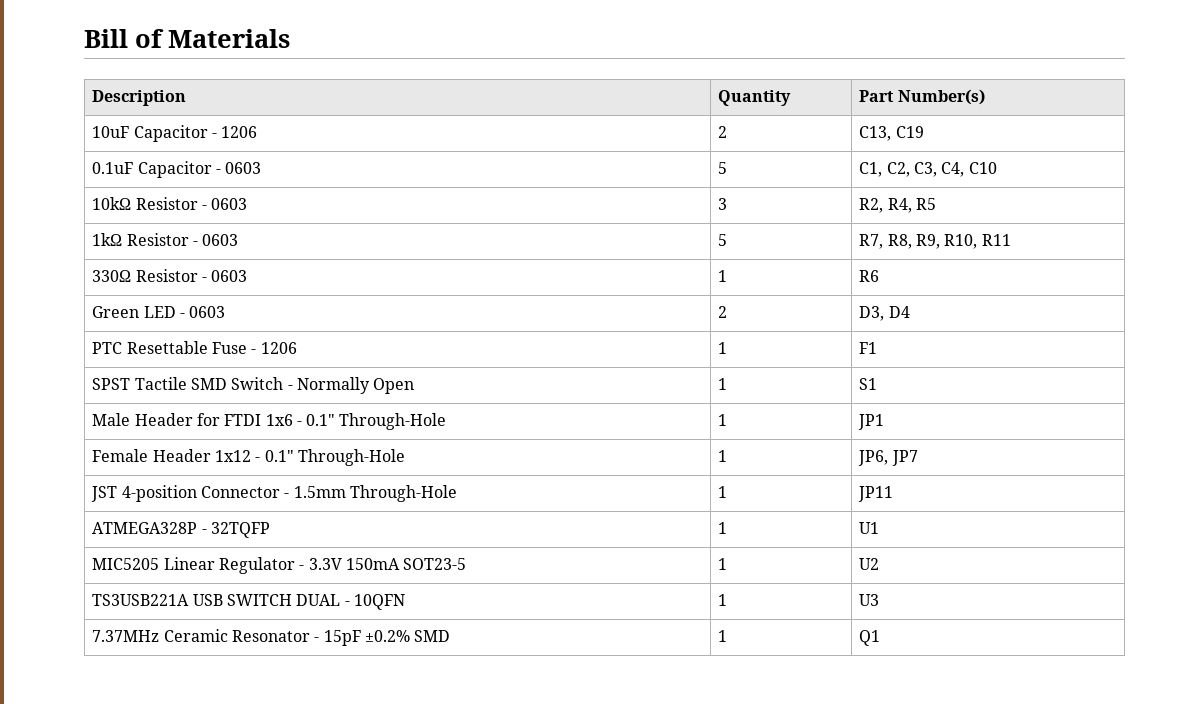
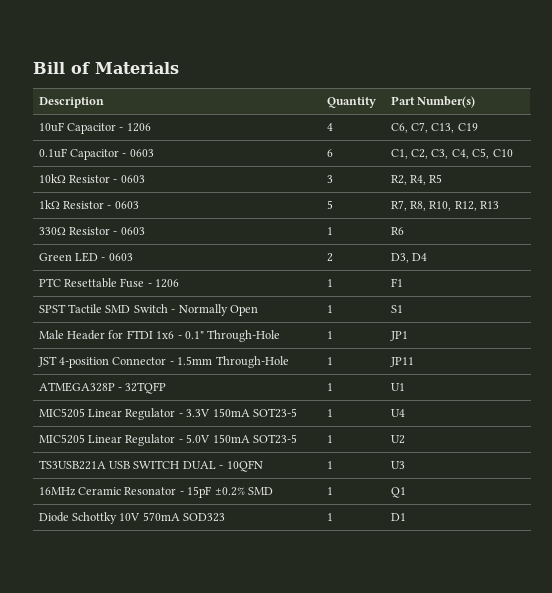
[718,126,728,138] 2 | -> [326,123,333,131] [390,122,429,133] 4 | C6, C7,
[718,162,728,174] 5 -> [326,149,333,157] 6
(965, 169) none -> [472,148,490,159] C5,
[915,234,1011,249] R9, R10, R11 -> [429,201,500,211] R10, R12, R13
[92,449,405,466] [718,450,728,462] [858,450,918,466] // Female Header 1x12 - 0.1" Through-Hole | 1 | JP6, JP7 -> (408, 336) none
(728, 564) none -> [390,409,405,417] [38,434,297,446] [326,435,333,443] | U4 // MIC5205 Linear Regulator - 5.0V 150mA SOT23-5 | 1
[92,630,160,642] 7.37MHz -> [38,487,76,496] 16MHz
(881, 638) none -> [38,512,226,524] [326,513,333,521] [390,513,406,521] // Diode Schottky 10V 570mA SOD323 | 1 | D1

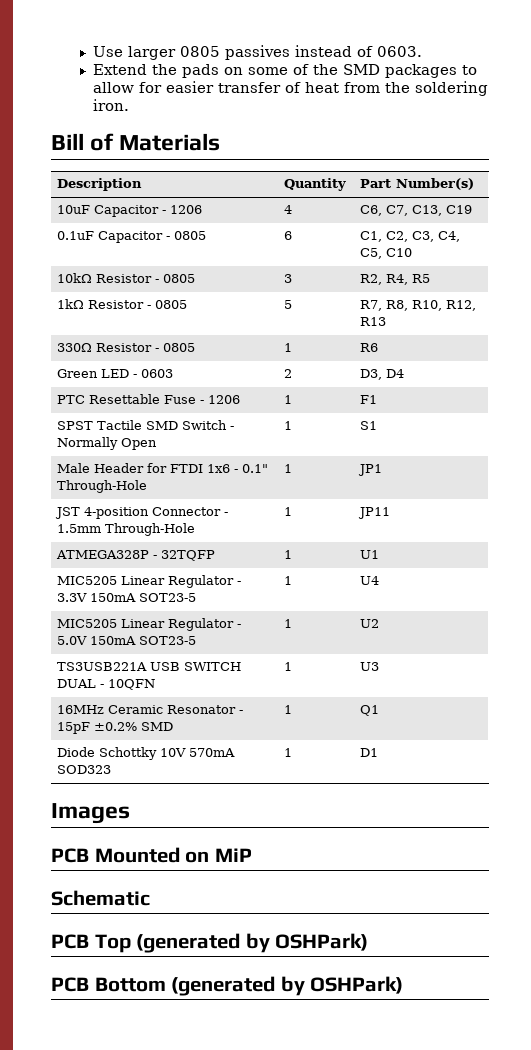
(33, 68) none -> [93,45,423,60] [93,64,478,78] [93,81,489,96] [93,99,130,111] Use larger 0805 passives instead of 0603. // Extend the pads on some of the SMD packages to allow for easier transfer of heat from the soldering iron. //
[129,149,154,157] 0603 -> [174,231,207,240] 0805
[120,175,145,183] 0603 -> [163,274,196,283] 0805
[114,201,139,209] 0603 -> [155,300,188,309] 0805
[120,227,145,235] 0603 -> [163,343,196,352] 0805
(406, 517) none -> [51,803,130,824] [51,847,252,863] [51,890,150,906] [51,933,369,953] [51,976,404,996] // Images // PCB Mounted on MiP // Schematic // PCB Top (generated by OSHPark) // PCB Bottom (generated by OSHPark)

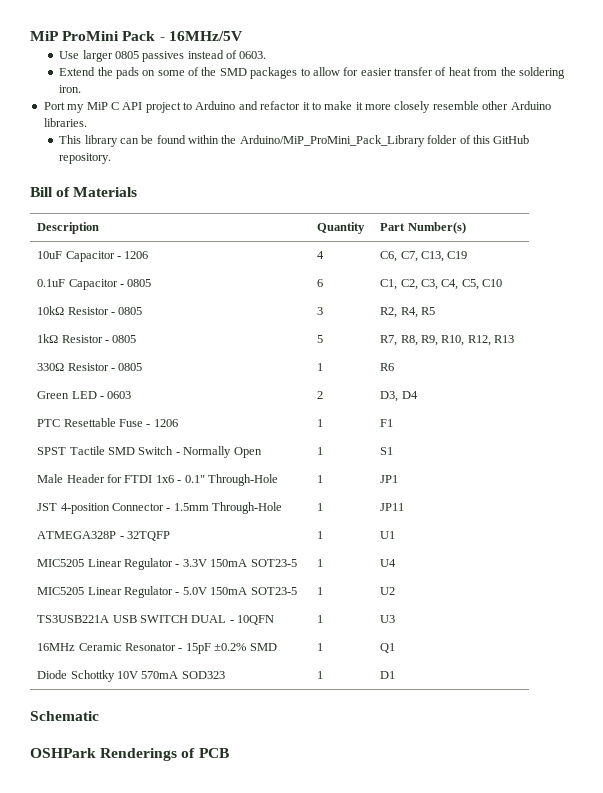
(93, 51) none -> [30,31,243,41] MiP ProMini Pack - 16MHz/5V //
(130, 105) none -> [43,101,551,113] [43,118,87,127] [59,135,530,147] [59,153,112,164] // Port my MiP C API project to Arduino and refactor it to make it more closely resemble other Arduino libraries. // This library can be found within the Arduino/MiP_ProMini_Pack_Library folder of this GitHub repository.
(409, 305) none -> [421,335,439,346] R9,
[51,803,130,824] [51,847,252,863] [51,890,150,906] [51,933,369,953] [51,976,404,996] Images // PCB Mounted on MiP // Schematic // PCB Top (generated by OSHPark) // PCB Bottom (generated by OSHPark) -> [30,711,99,721] [30,748,229,761] Schematic // OSHPark Renderings of PCB

